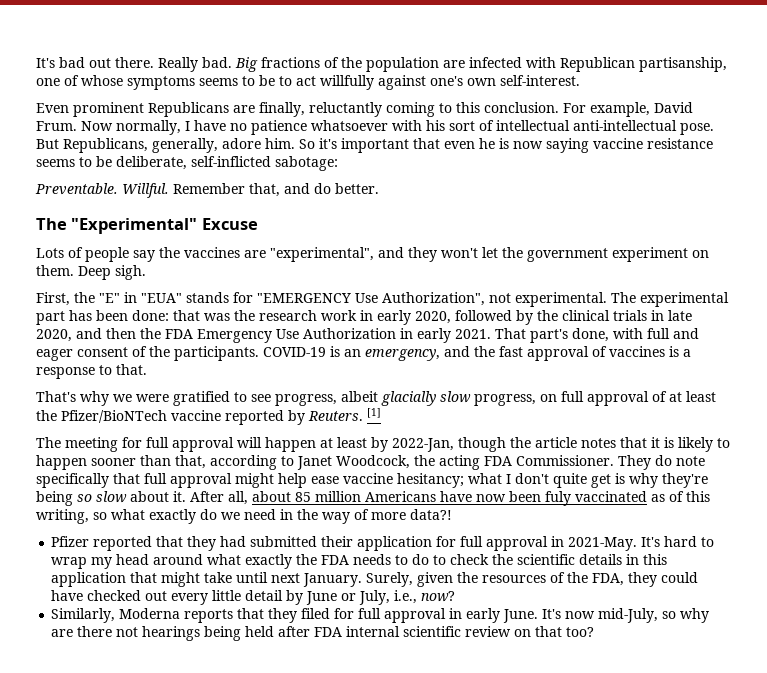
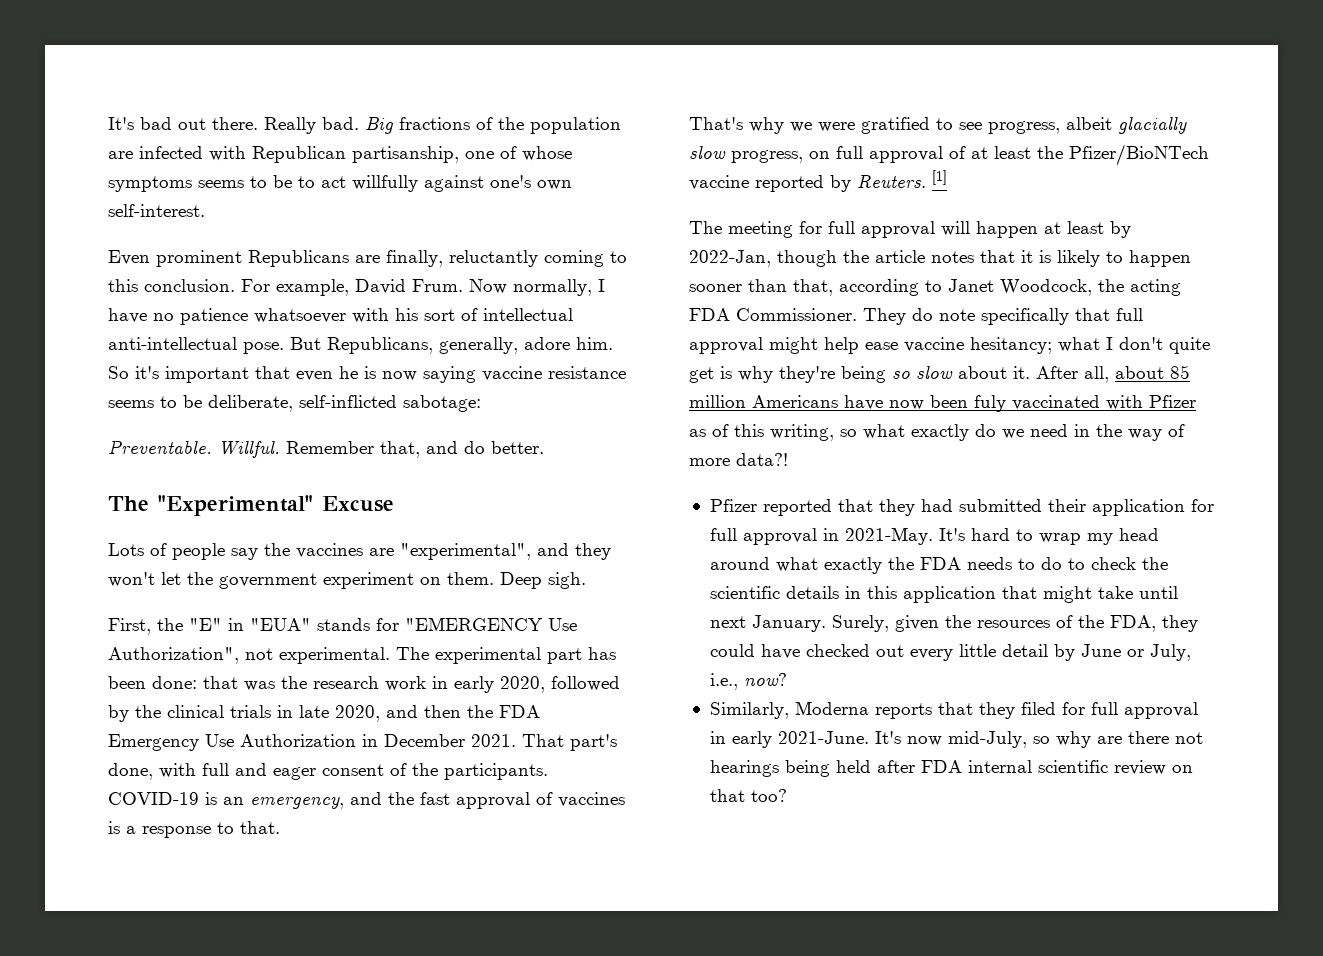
[417,328,451,343] early -> [384,734,465,747] December
(647, 496) none -> [1106,395,1196,410] with Pfizer
[503,609,539,623] June. -> [777,731,869,744] 2021-June.

